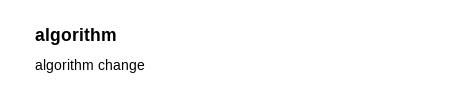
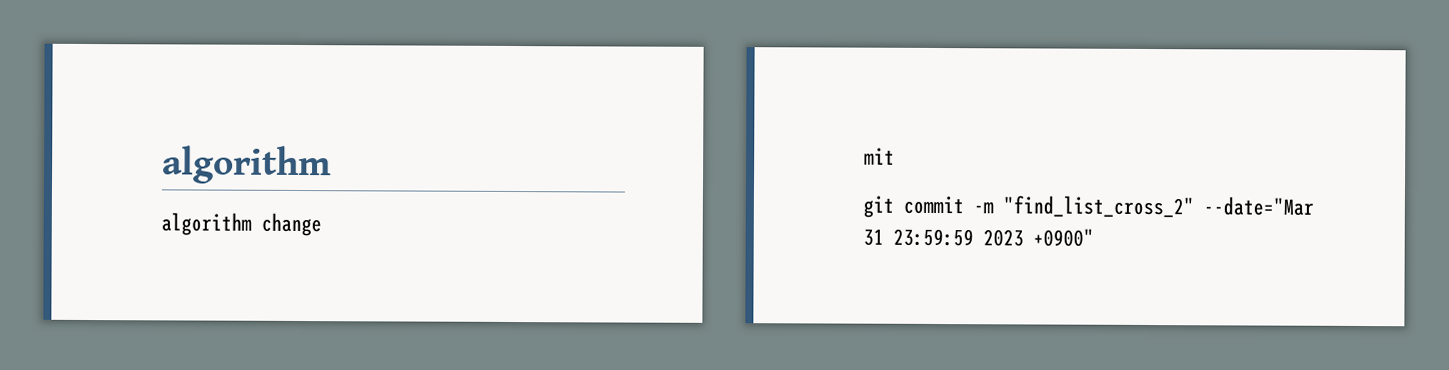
(145, 66) none -> [864,147,895,165] [863,195,1314,218] [863,228,1094,247] // mit // git commit -m "find_list_cross_2" --date="Mar 31 23:59:59 2023 +0900"

